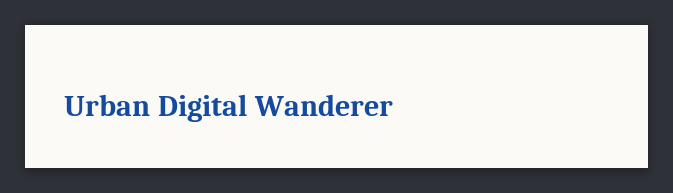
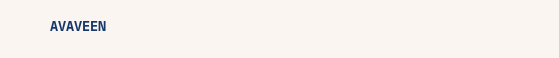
[64,94,394,122] Urban Digital Wanderer -> [50,21,106,31] AVAVEEN

